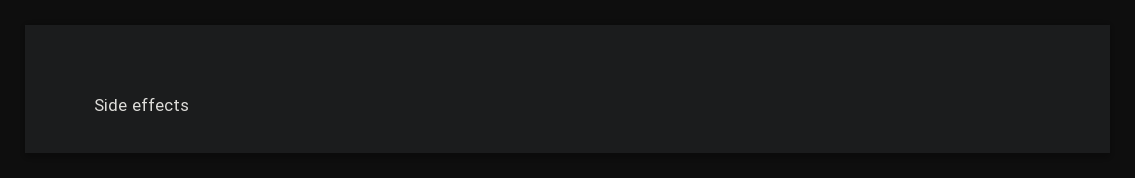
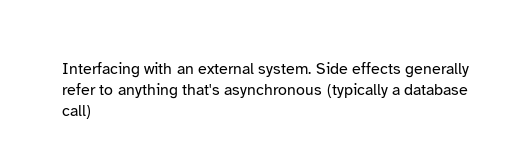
[94,97,189,111] Side effects -> [62,62,470,78] [62,83,469,99] [62,105,91,119] Interfacing with an external system. Side effects generally refer to anything that's asynchronous (typically a database call)

